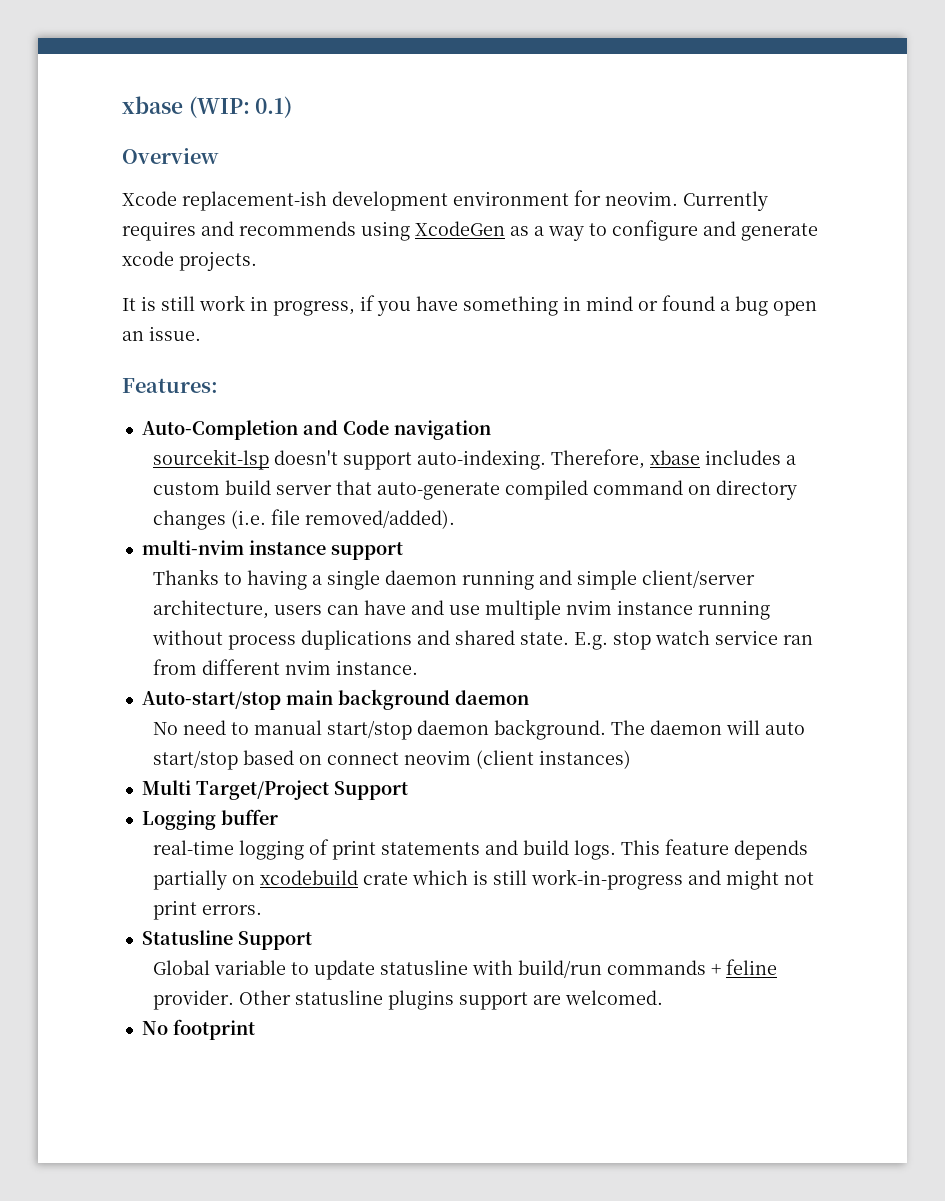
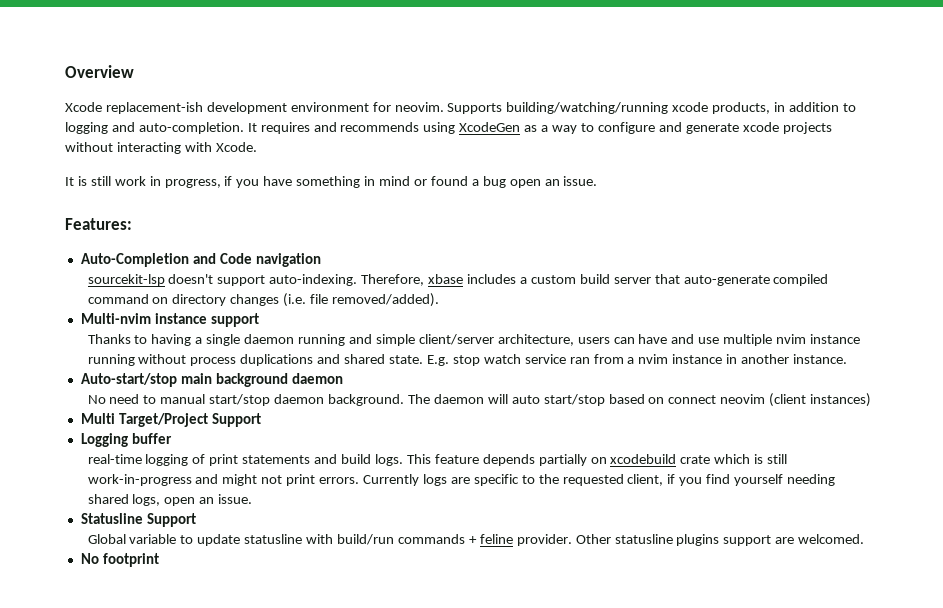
[122,96,293,118] xbase (WIP: 0.1) // -> (65, 71) none
[683,191,768,211] Currently -> [447,102,856,114] [65,122,257,134] Supports building/watching/running xcode products, in addition to logging and auto-completion. It
[179,251,257,271] projects. -> [782,122,832,134] [65,142,257,154] projects without interacting with Xcode.
[141,540,244,555] multi-nvim -> [80,313,151,324] Multi-nvim
[201,659,331,675] different nvim -> [627,354,790,364] a nvim instance in another
(262, 910) none -> [363,474,836,486] [87,494,253,506] Currently logs are specific to the requested client, if you find yourself needing shared logs, open an issue.

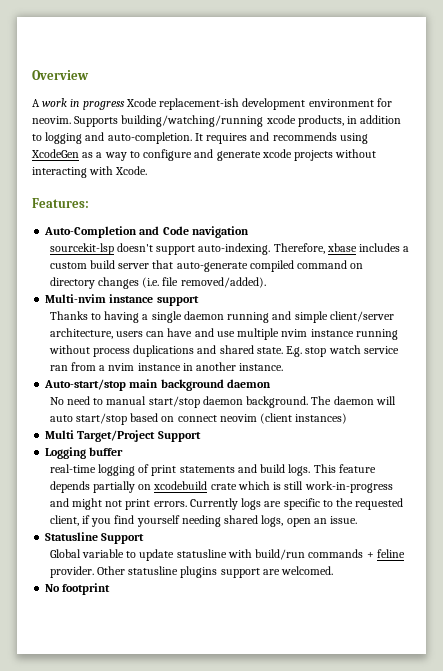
(134, 71) none -> [32,98,125,110] A work in progress
[65,176,598,188] // It is still work in progress, if you have something in mind or found a bug open an issue. -> (148, 170) none

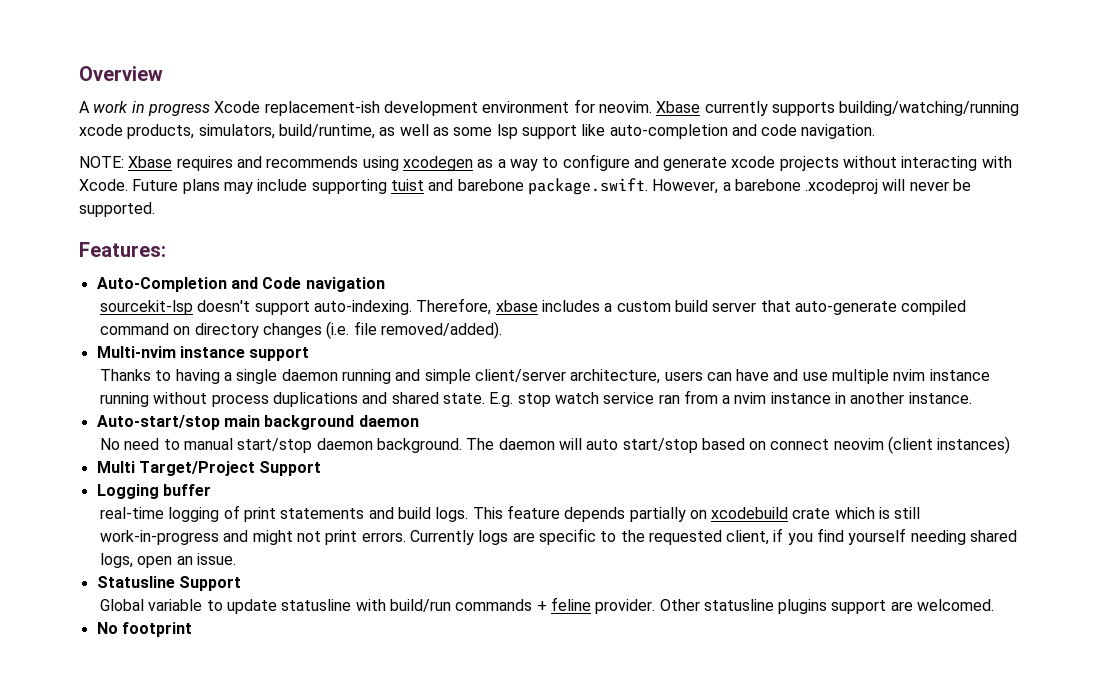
[74,115,402,127] [32,132,203,144] Supports building/watching/running xcode products, in addition to logging and auto-completion. It -> [656,101,1020,116] [79,124,876,139] [79,156,173,168] Xbase currently supports building/watching/running xcode products, simulators, build/runtime, as well as some lsp support like auto-completion and code navigation. // NOTE: Xbase
[31,149,79,158] XcodeGen -> [402,156,473,171] xcodegen
(148, 170) none -> [132,178,972,195] [79,202,155,217] Future plans may include supporting tuist and barebone package.swift. However, a barebone .xcodeproj will never be supported.

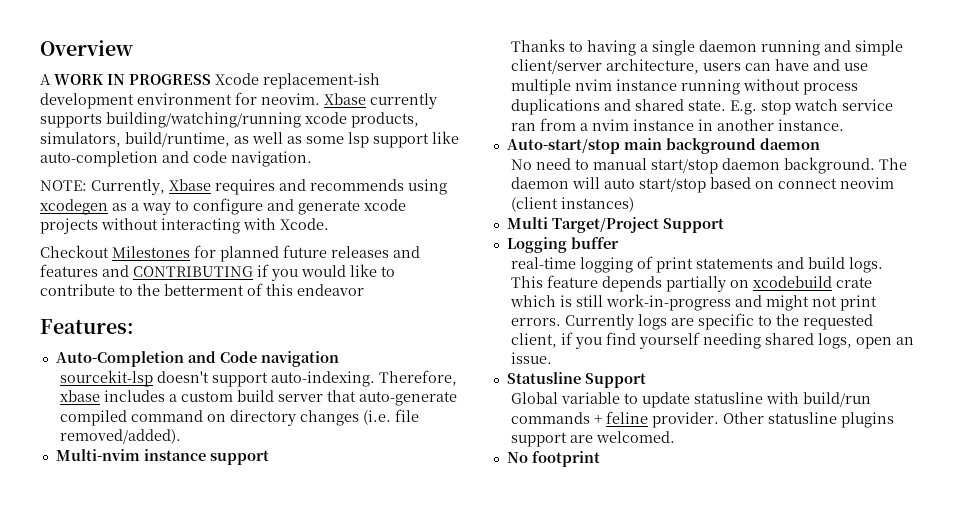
[93,101,210,116] work in progress -> [54,74,211,85] WORK IN PROGRESS
(124, 162) none -> [91,179,165,195] Currently,
[132,178,972,195] [79,202,155,217] Future plans may include supporting tuist and barebone package.swift. However, a barebone .xcodeproj will never be supported. -> [40,245,420,262] [40,264,395,281] [40,283,364,296] // Checkout Milestones for planned future releases and features and CONTRIBUTING if you would like to contribute to the betterment of this endeavor

